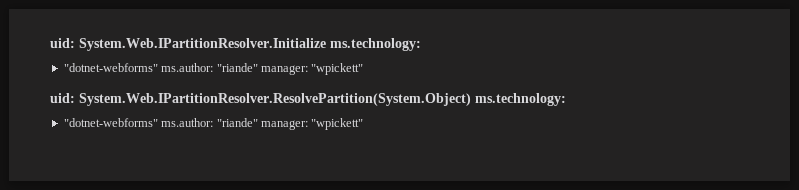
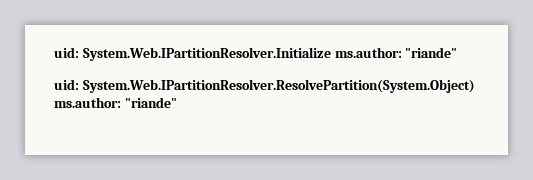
[330,38,421,51] [63,63,364,75] ms.technology: // "dotnet-webforms" ms.author: "riande" manager: "wpickett" -> [334,47,458,58] ms.author: "riande"
[475,93,566,106] [63,118,364,130] ms.technology: // "dotnet-webforms" ms.author: "riande" manager: "wpickett" -> [54,97,177,108] ms.author: "riande"

